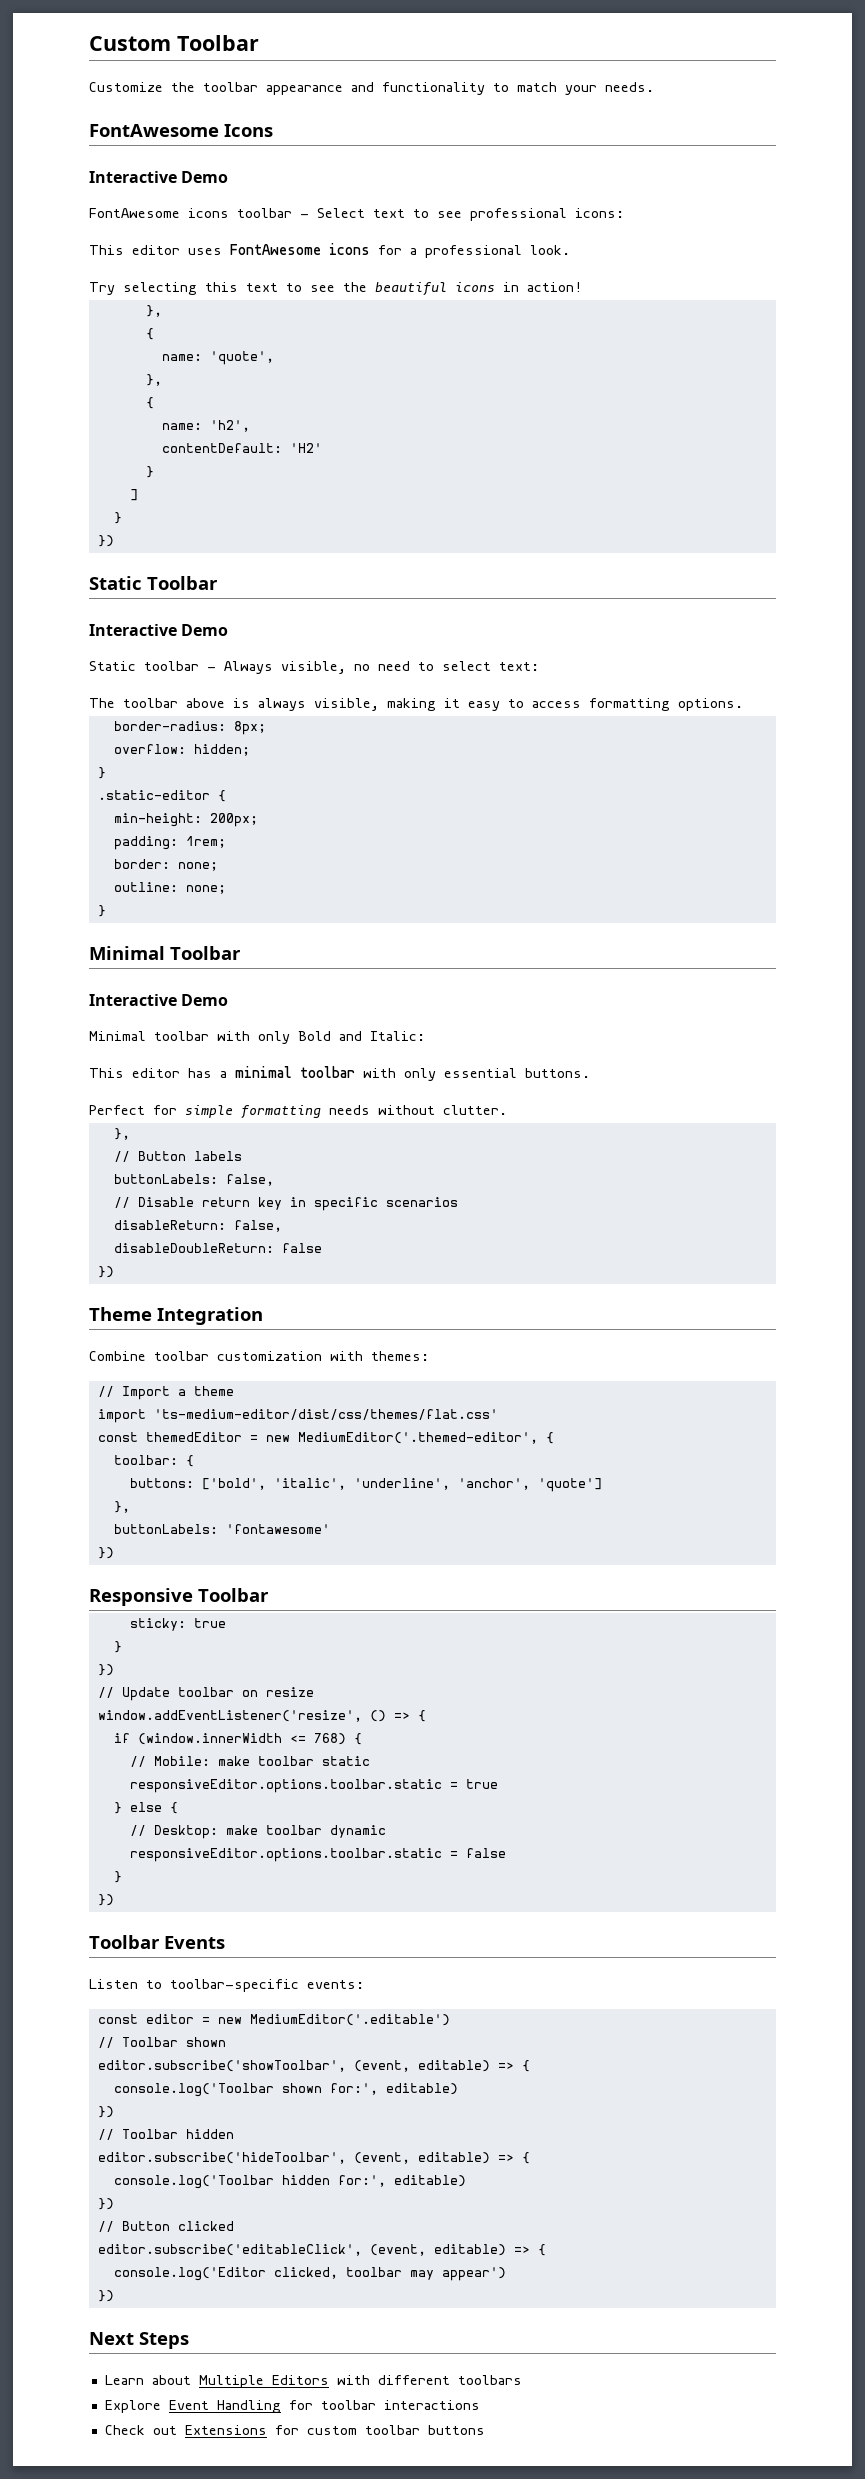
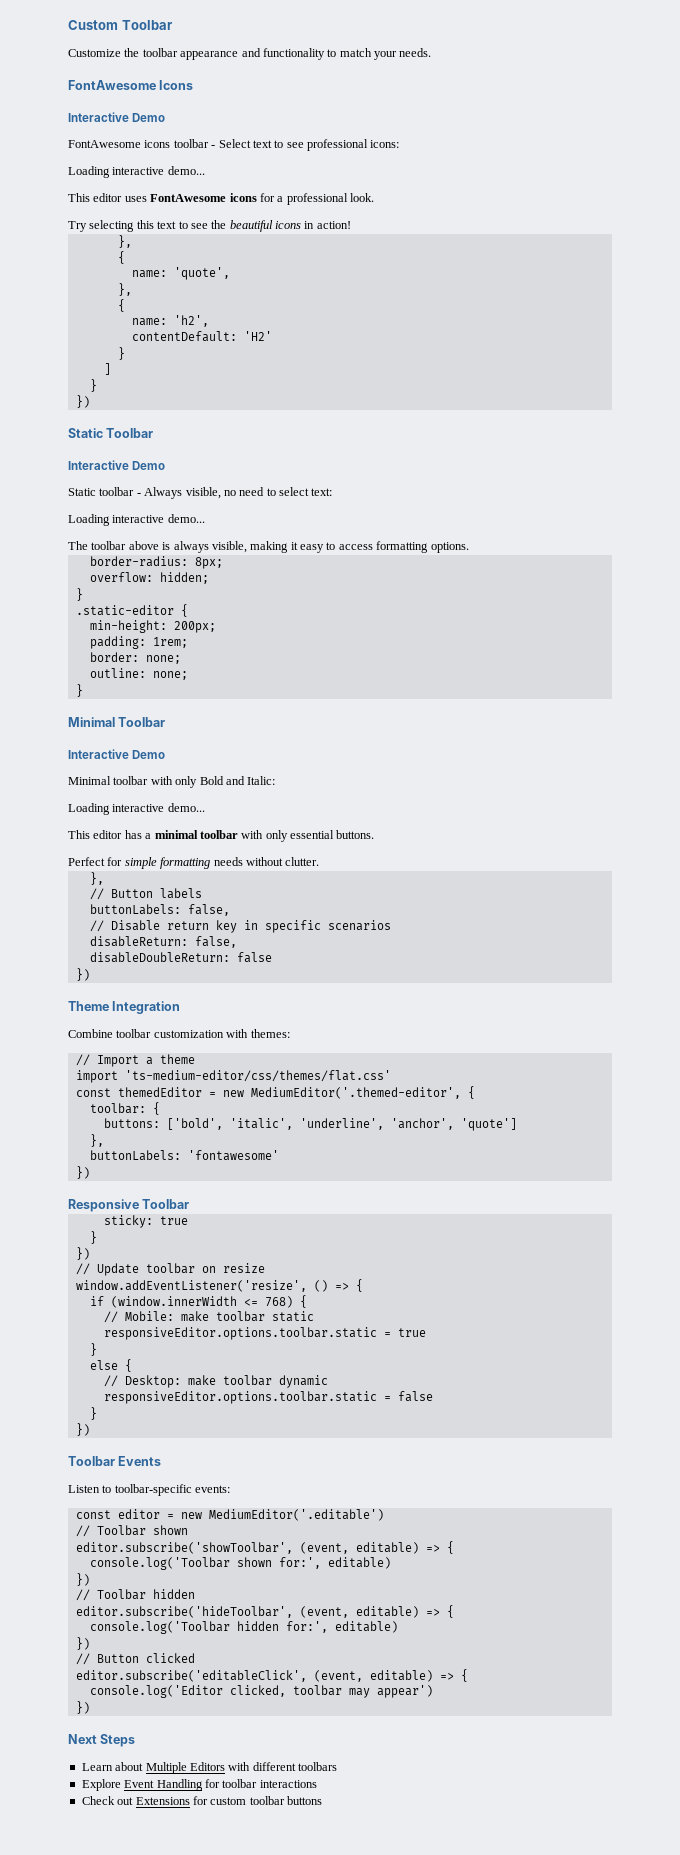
(624, 213) none -> [68,166,205,178] // Loading interactive demo...
(539, 666) none -> [68,514,205,526] // Loading interactive demo...
(425, 1036) none -> [68,803,205,815] // Loading interactive demo...
[153,1409,498,1420] 'ts-medium-editor/dist/css/themes/flat.css' -> [124,1070,391,1082] 'ts-medium-editor/css/themes/flat.css'
(122, 1808) none -> (97, 1349) //

